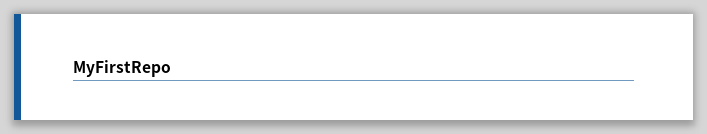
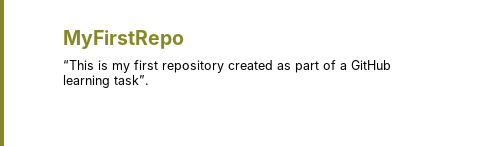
(171, 68) none -> [63,60,391,73] [63,75,149,88] // “This is my first repository created as part of a GitHub learning task”.

